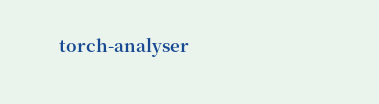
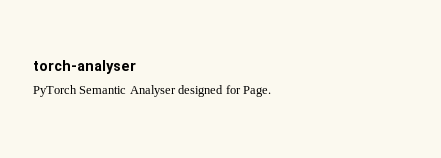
(189, 47) none -> [33,85,271,97] // PyTorch Semantic Analyser designed for Page.

